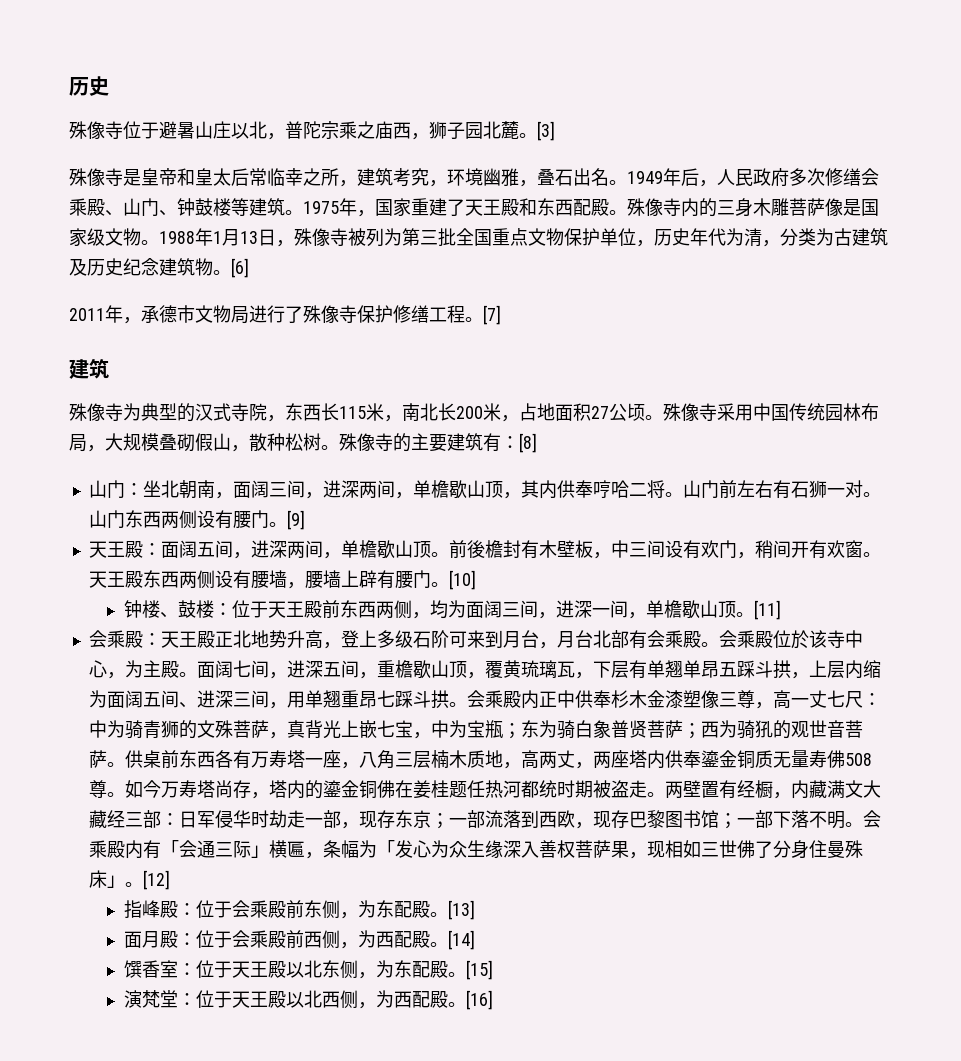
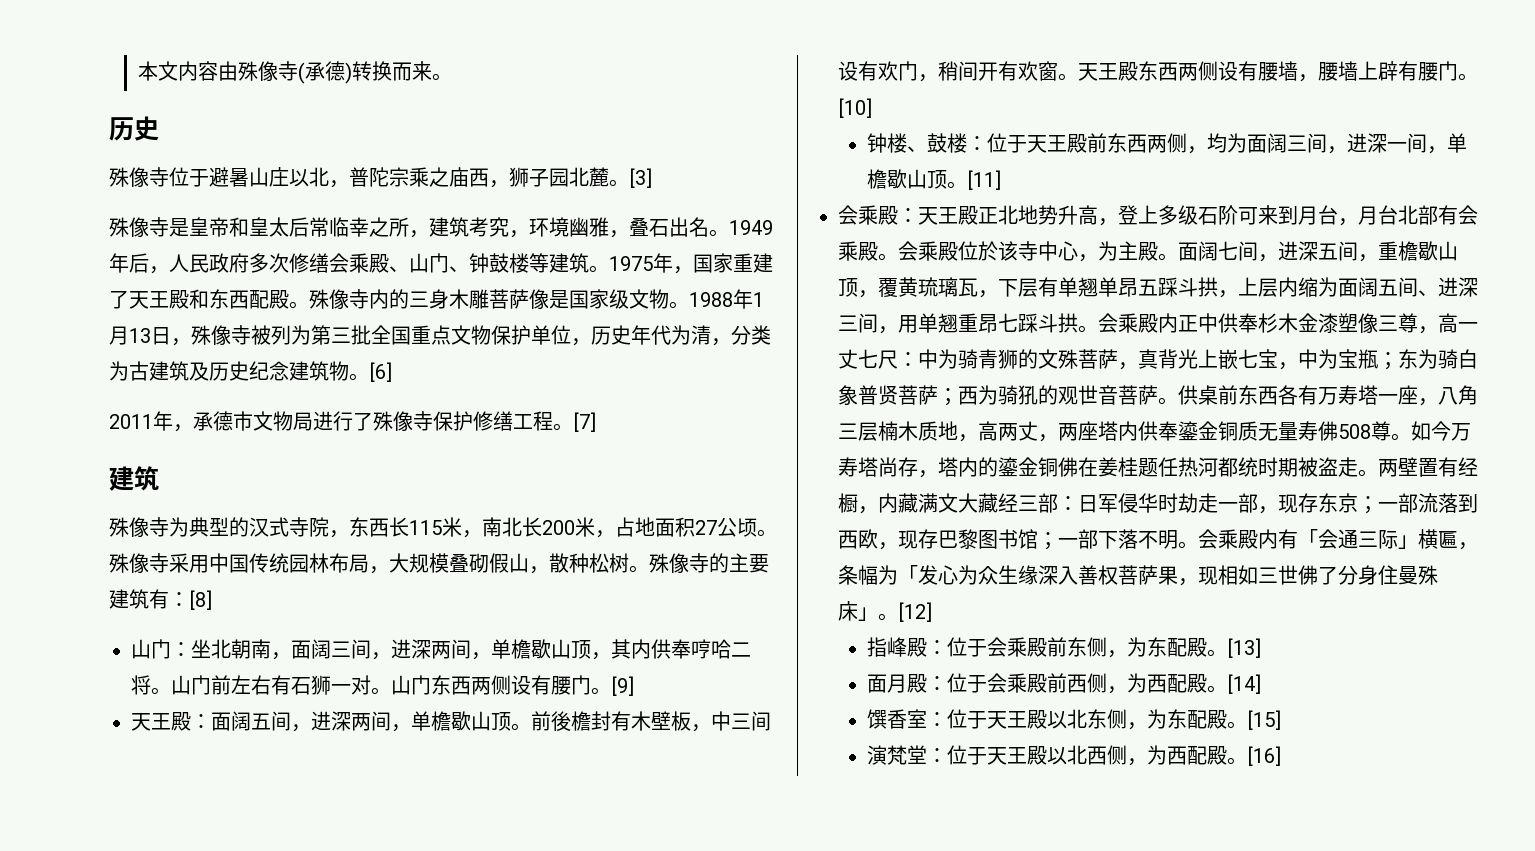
(69, 86) none -> [137,61,452,84] 本文内容由殊像寺(承德)转换而来。 //

